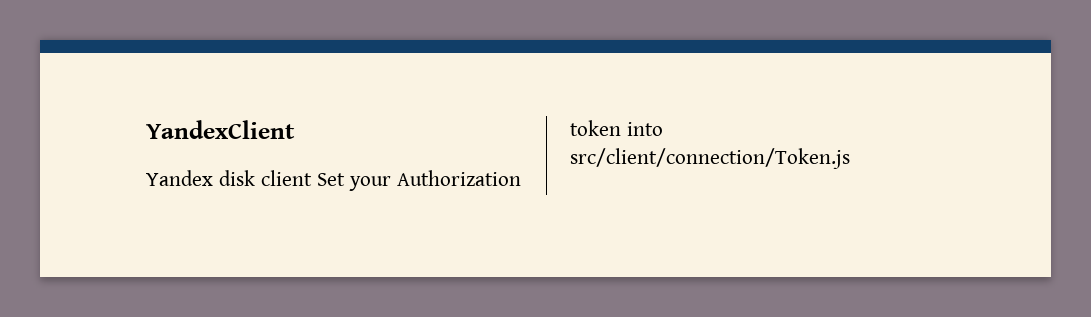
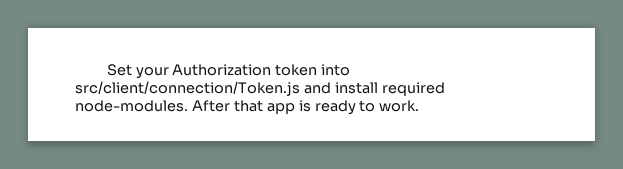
[146,120,295,139] [146,170,312,186] YandexClient // Yandex disk client -> (106, 70) none
(850, 158) none -> [303,82,445,96] [75,100,420,115] and install required node-modules. After that app is ready to work.

